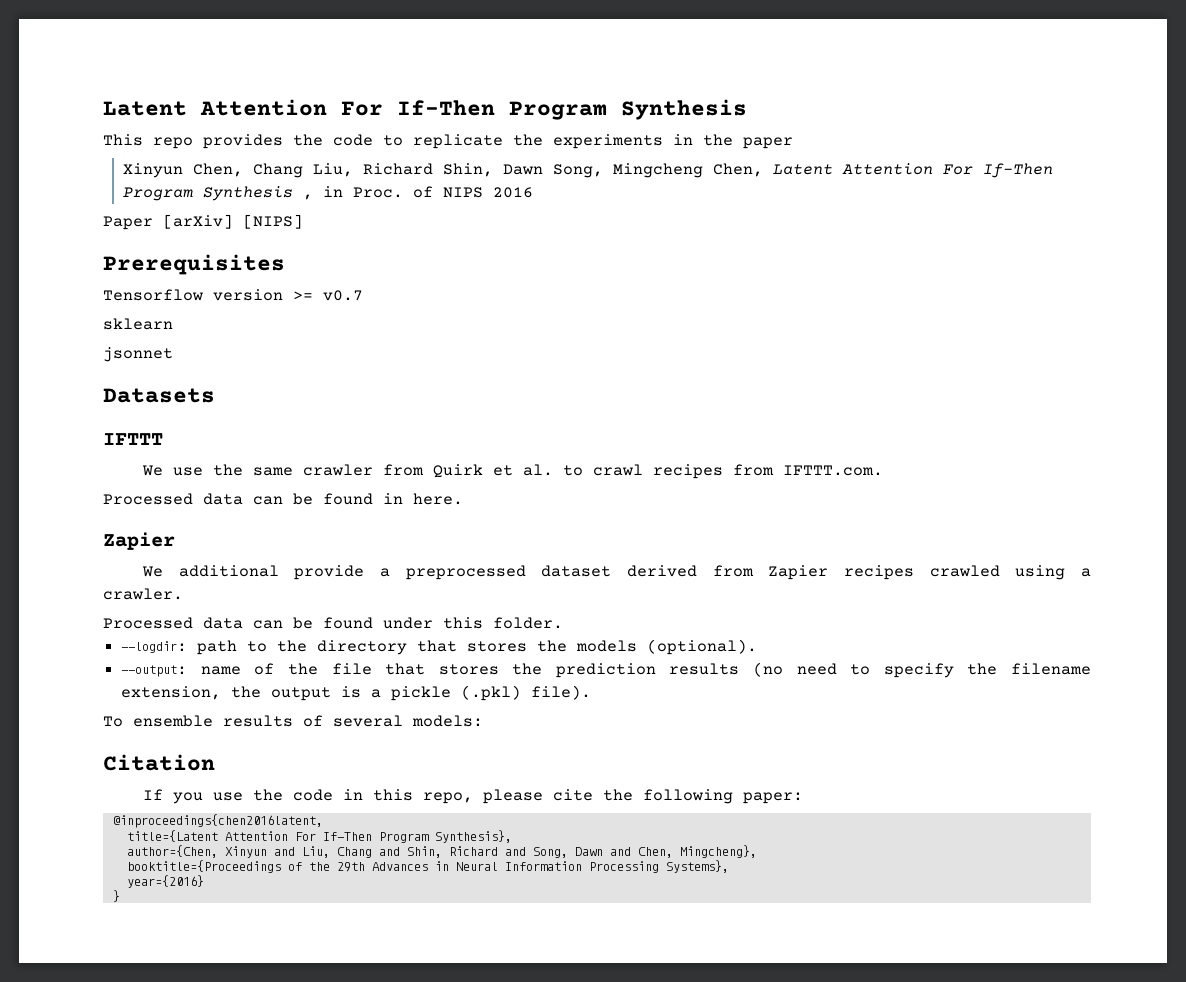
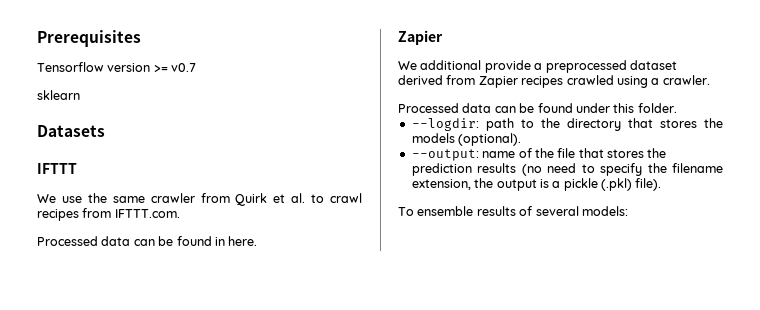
[103,99,747,120] [103,134,793,149] [123,163,1054,178] [123,186,534,201] [103,214,303,230] Latent Attention For If-Then Program Synthesis // This repo provides the code to replicate the experiments in the paper // Xinyun Chen, Chang Liu, Richard Shin, Dawn Song, Mingcheng Chen, Latent Attention For If-Then Program Synthesis , in Proc. of NIPS 2016 // Paper [arXiv] [NIPS] // -> (37, 38) none
[103,347,173,362] // jsonnet -> (80, 95) none
[103,754,215,771] [143,789,804,804] [112,814,323,828] [126,830,512,843] [126,845,757,858] [126,860,729,873] [126,875,204,888] [112,890,120,902] // Citation // If you use the code in this repo, please cite the following paper: // @inproceedings{chen2016latent, // title={Latent Attention For If-Then Program Synthesis}, // author={Chen, Xinyun and Liu, Chang and Shin, Richard and Song, Dawn and Chen, Mingcheng}, // booktitle={Proceedings of the 29th Advances in Neural Information Processing Systems}, // year={2016} // } -> (628, 211) none

